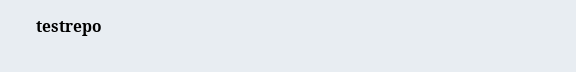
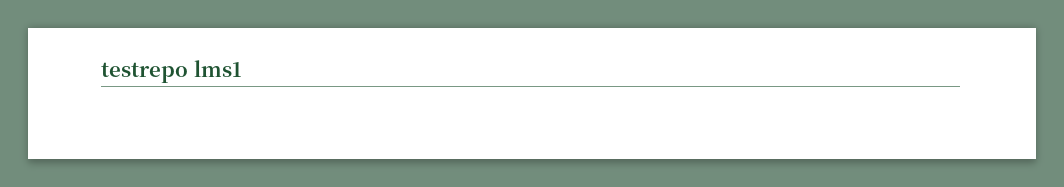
(102, 28) none -> [193,60,242,77] lms1

